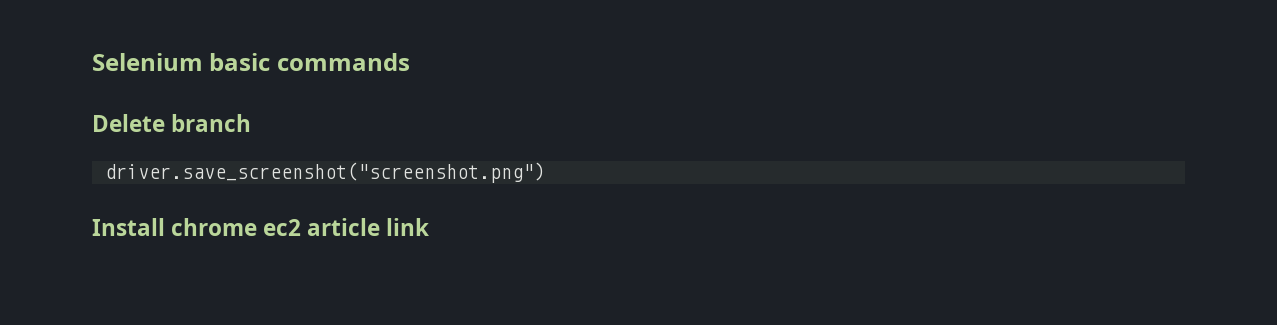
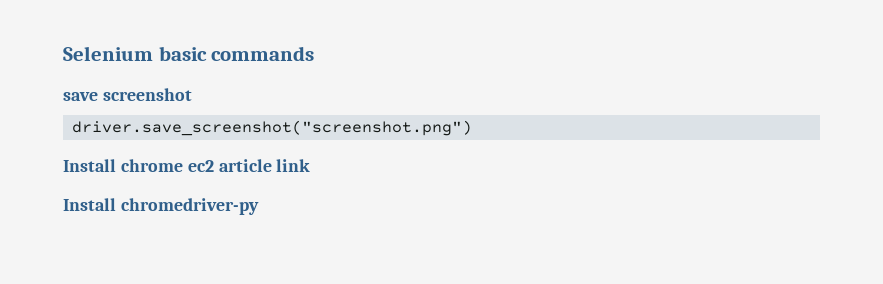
[92,114,252,132] Delete branch -> [63,88,192,101] save screenshot
(430, 227) none -> [63,198,259,215] // Install chromedriver-py

